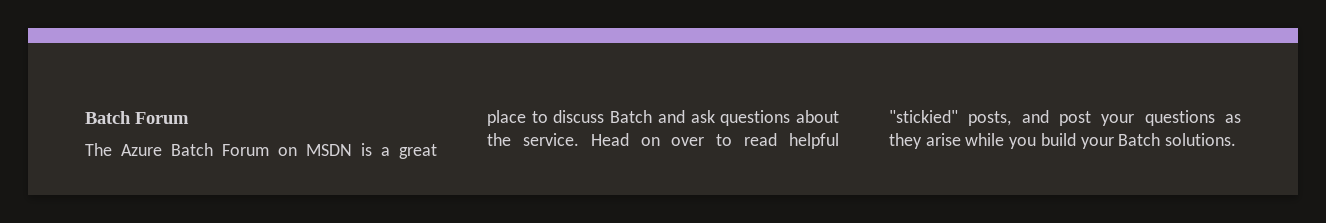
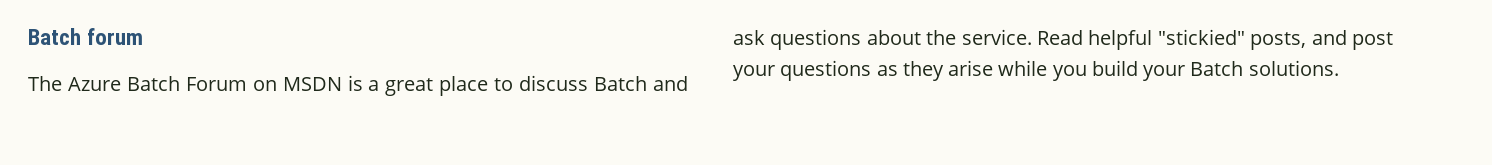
[85,111,189,124] Batch Forum -> [28,28,144,45] Batch forum
[590,133,778,146] Head on over to read -> [1037,30,1083,45] Read

